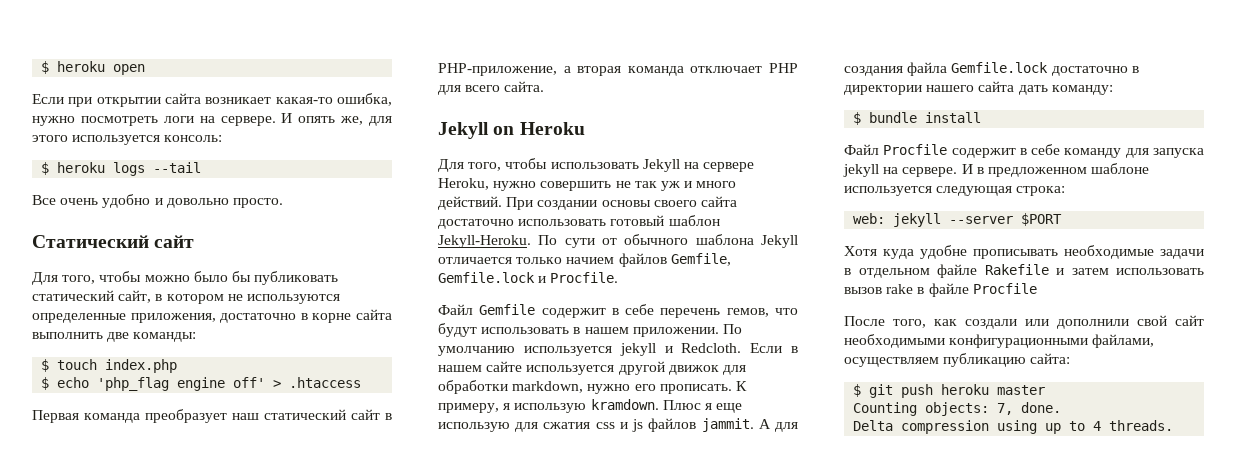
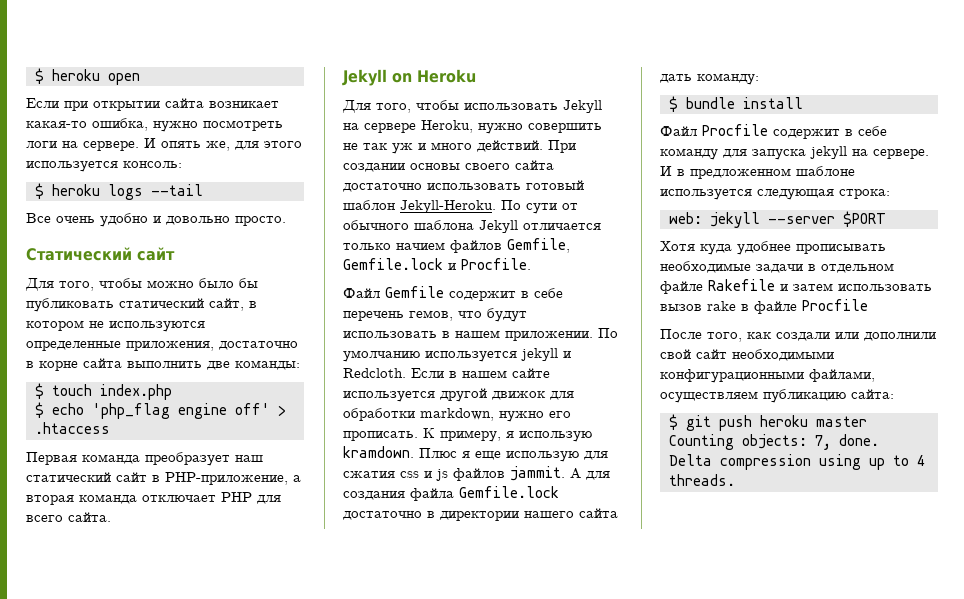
[920,245,967,259] удобне -> [737,241,791,255] удобнее

